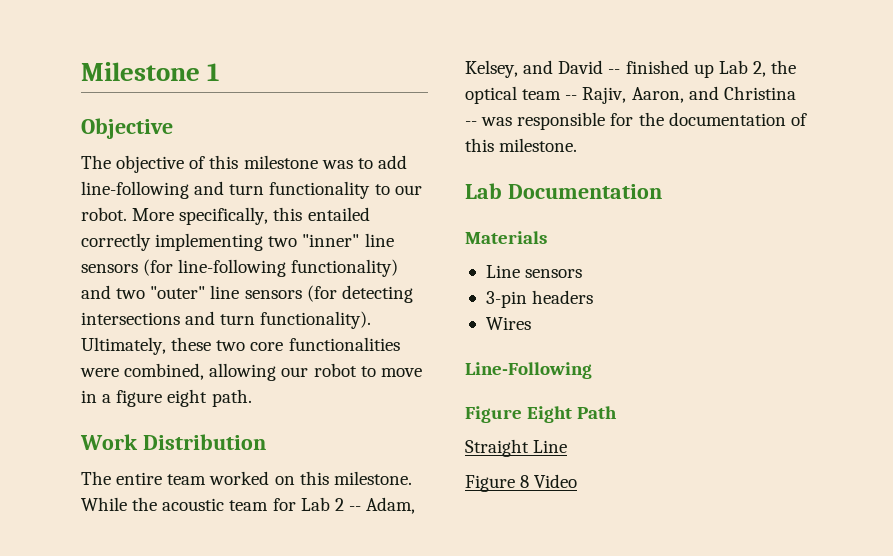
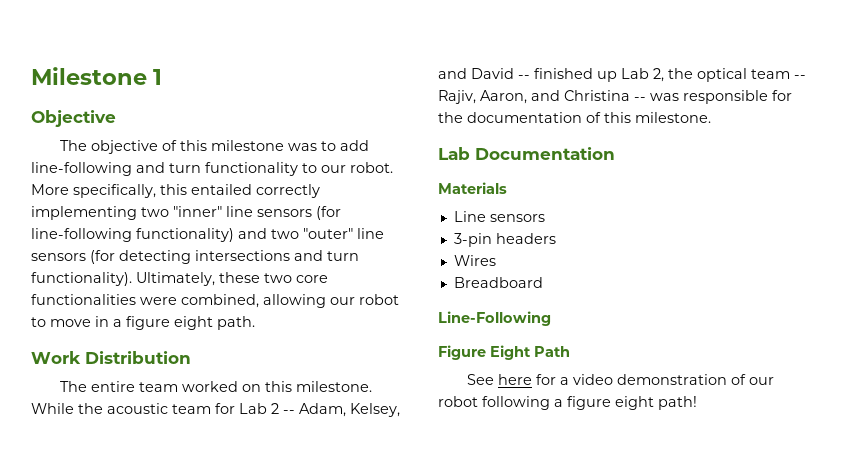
(531, 323) none -> [453,277,543,288] // Breadboard
[465,439,568,457] [465,474,578,492] Straight Line // Figure 8 Video -> [467,374,775,385] [438,396,697,410] See here for a video demonstration of our robot following a figure eight path!

